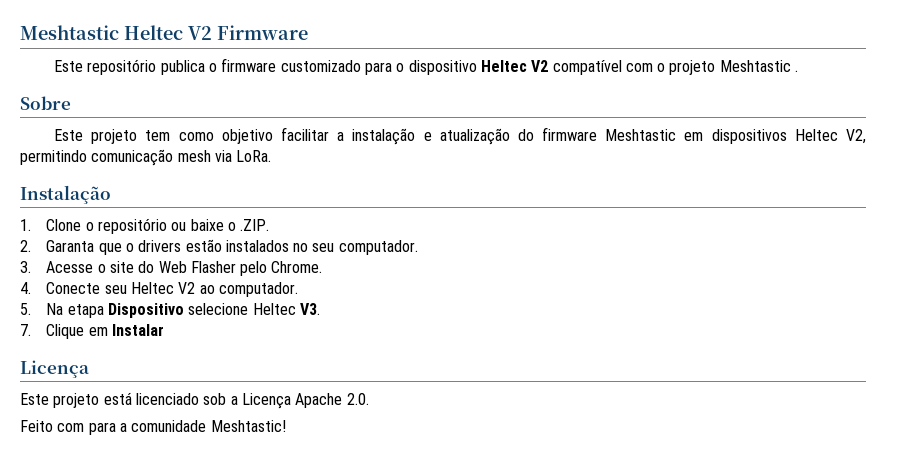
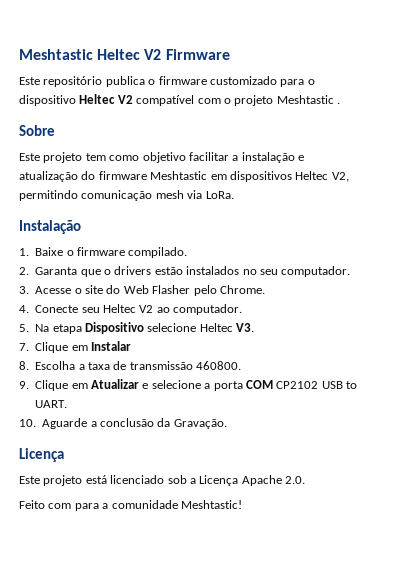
[46,218,270,234] Clone o repositório ou baixe o .ZIP. -> [35,247,188,258] Baixe o firmware compilado.
(164, 330) none -> [19,361,242,370] [19,379,357,391] [35,400,68,408] [19,418,227,429] // 8. Escolha a taxa de transmissão 460800. // 9. Clique em Atualizar e selecione a porta COM CP2102 USB to UART. // 10. Aguarde a conclusão da Gravação.

